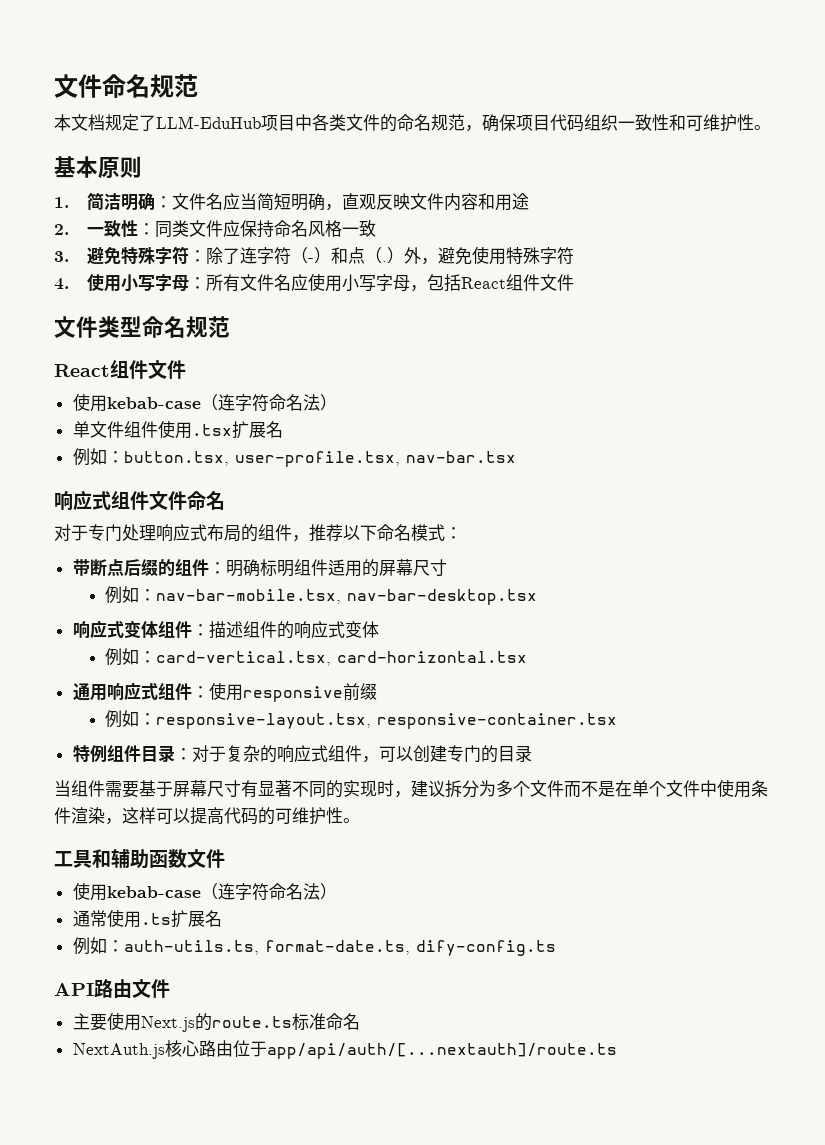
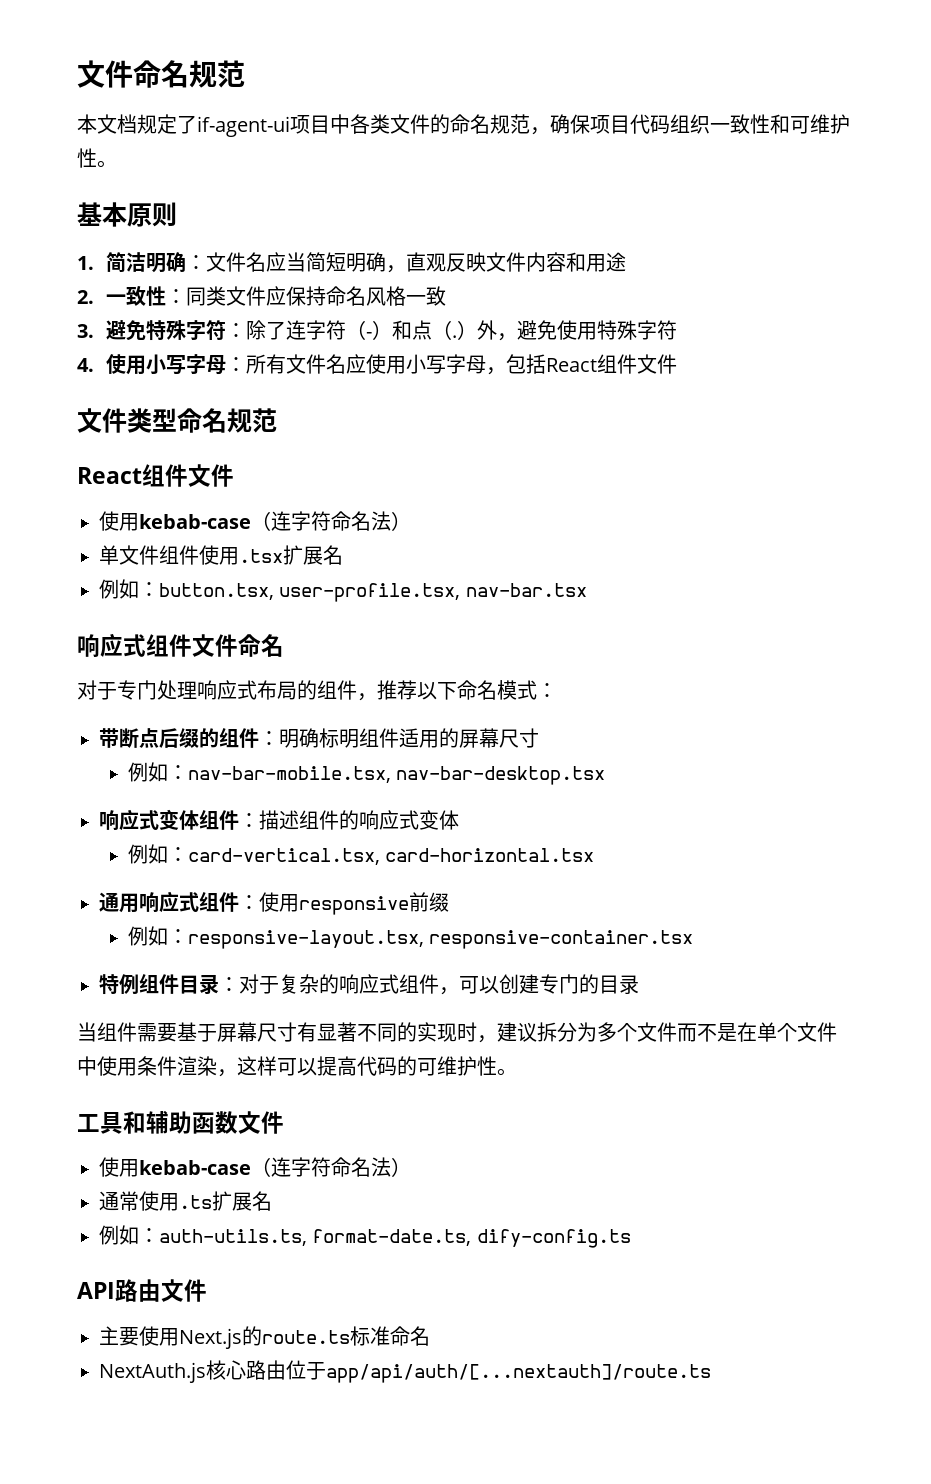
[156,116,261,129] LLM-EduHub -> [197,116,290,137] if-agent-ui

